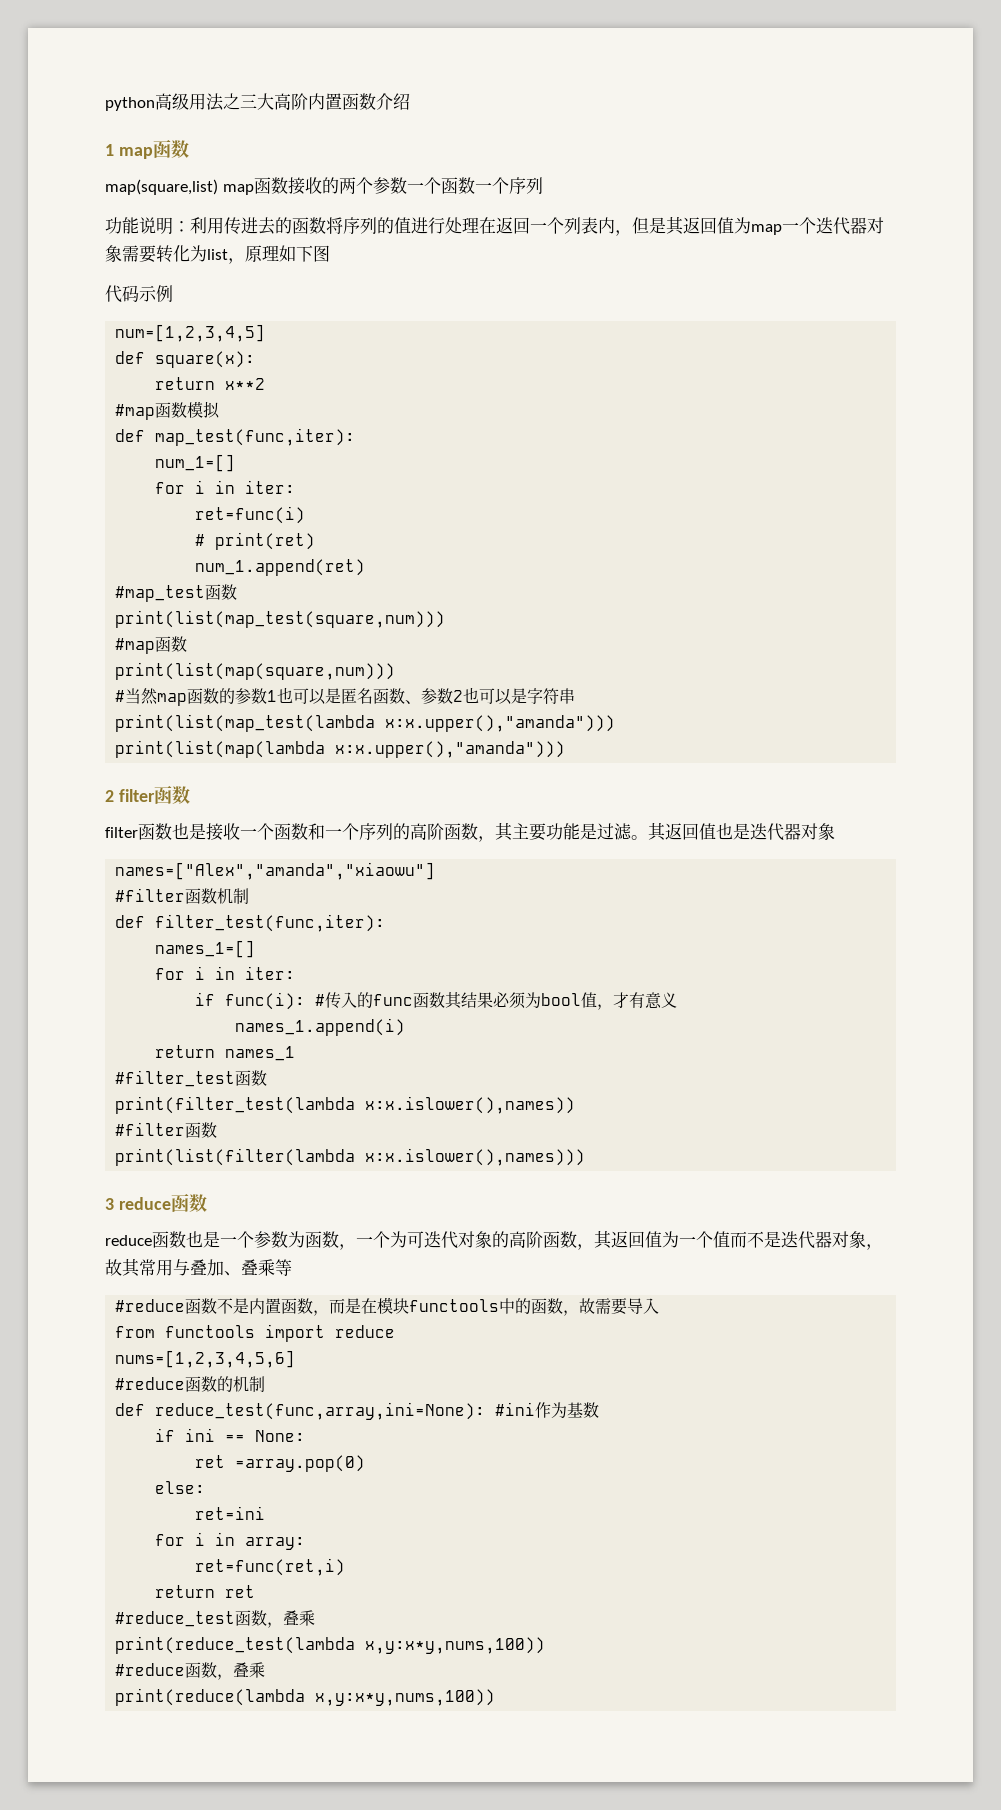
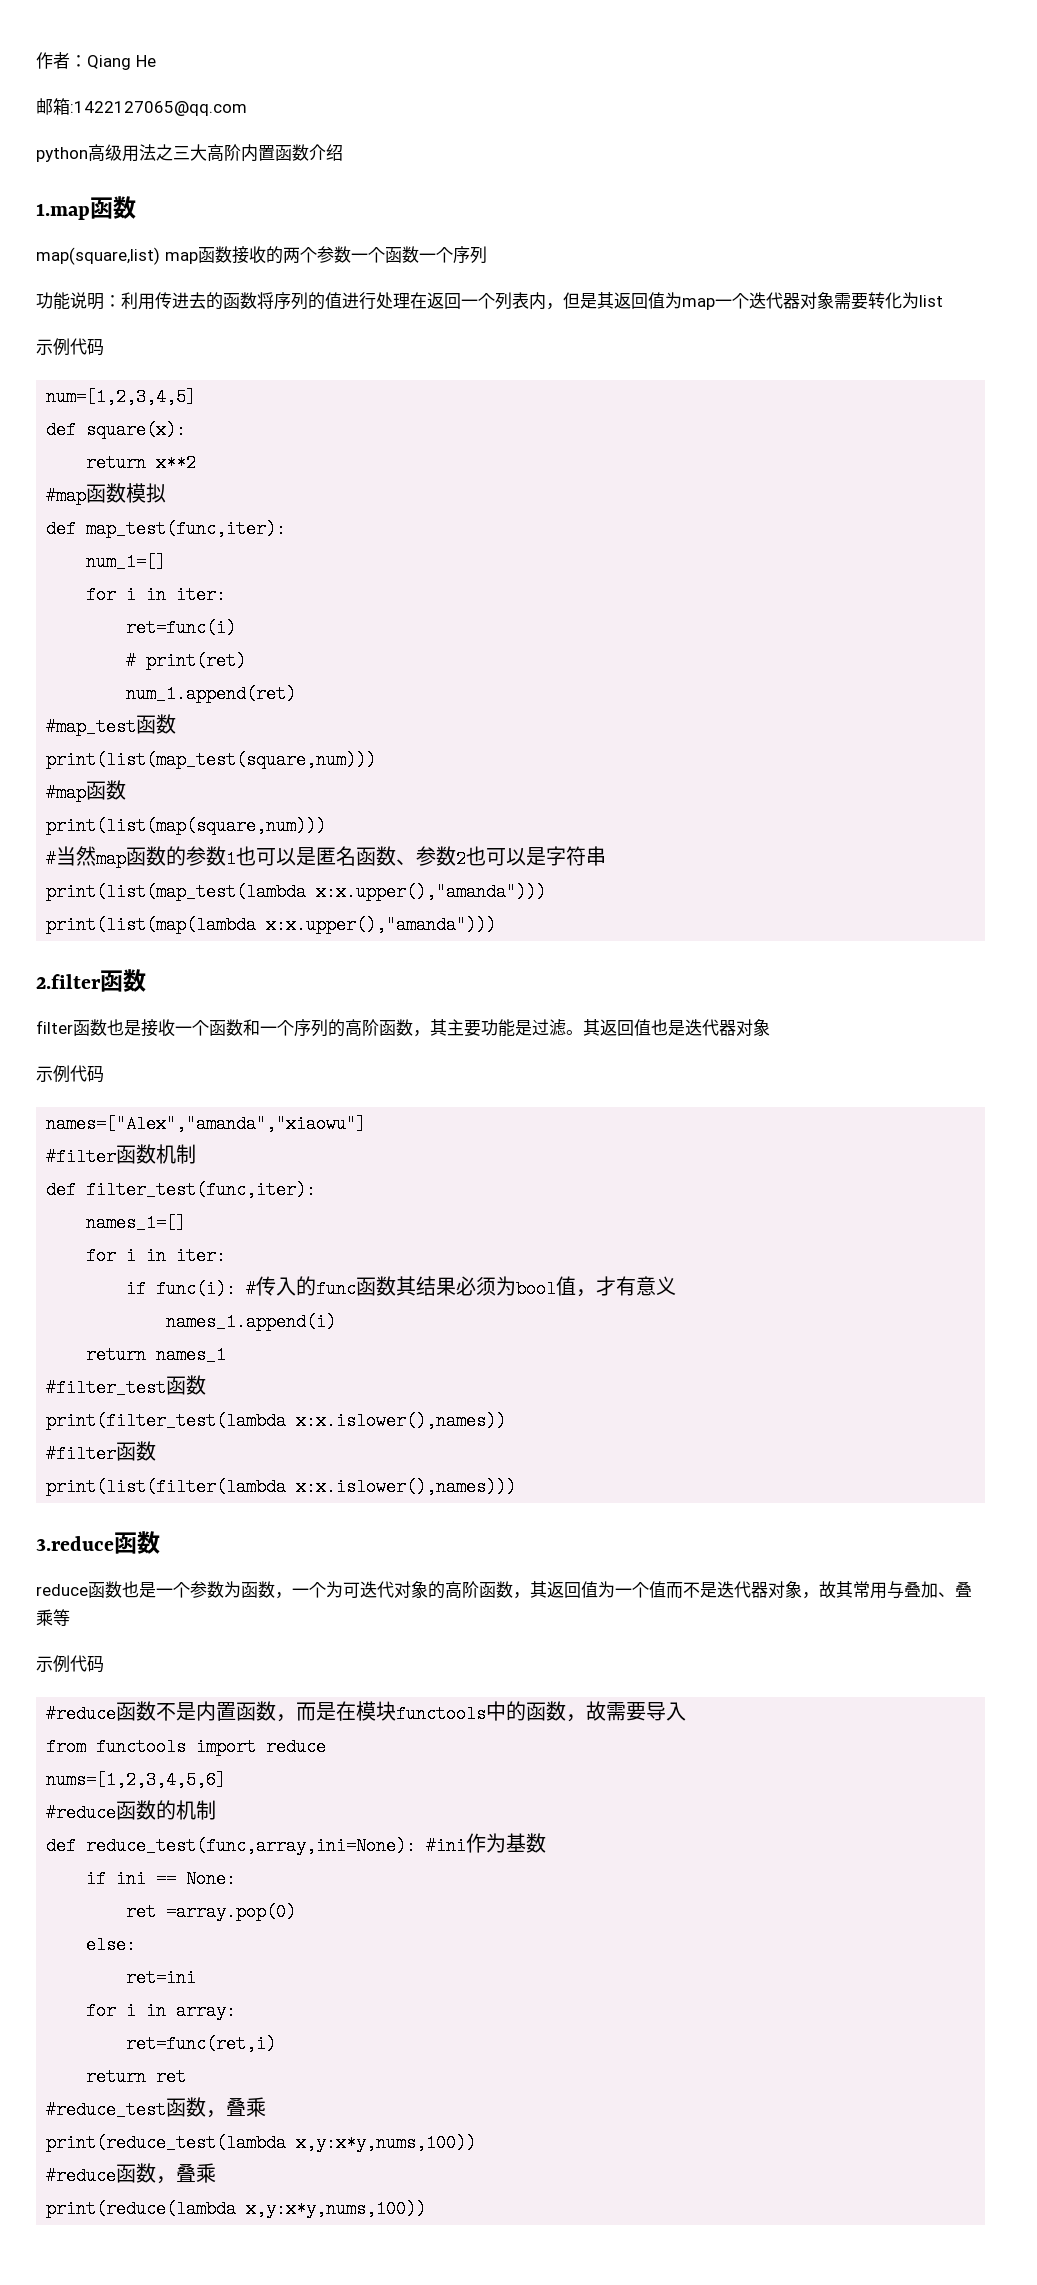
(105, 104) none -> [36,52,156,70] [36,98,247,116] 作者：Qiang He // 邮箱:1422127065@qq.com //
[105,144,153,159] 1 map -> [36,203,90,220] 1.map
[228,245,330,264] [105,285,173,303] ，原理如下图 // 代码示例 -> [36,338,104,356] // 示例代码
[105,789,155,802] 2 filter -> [36,974,101,989] 2.filter
(835, 831) none -> [36,1065,104,1083] // 示例代码
[105,1197,171,1210] 3 reduce -> [36,1536,114,1551] 3.reduce
(292, 1267) none -> [36,1655,104,1673] // 示例代码

